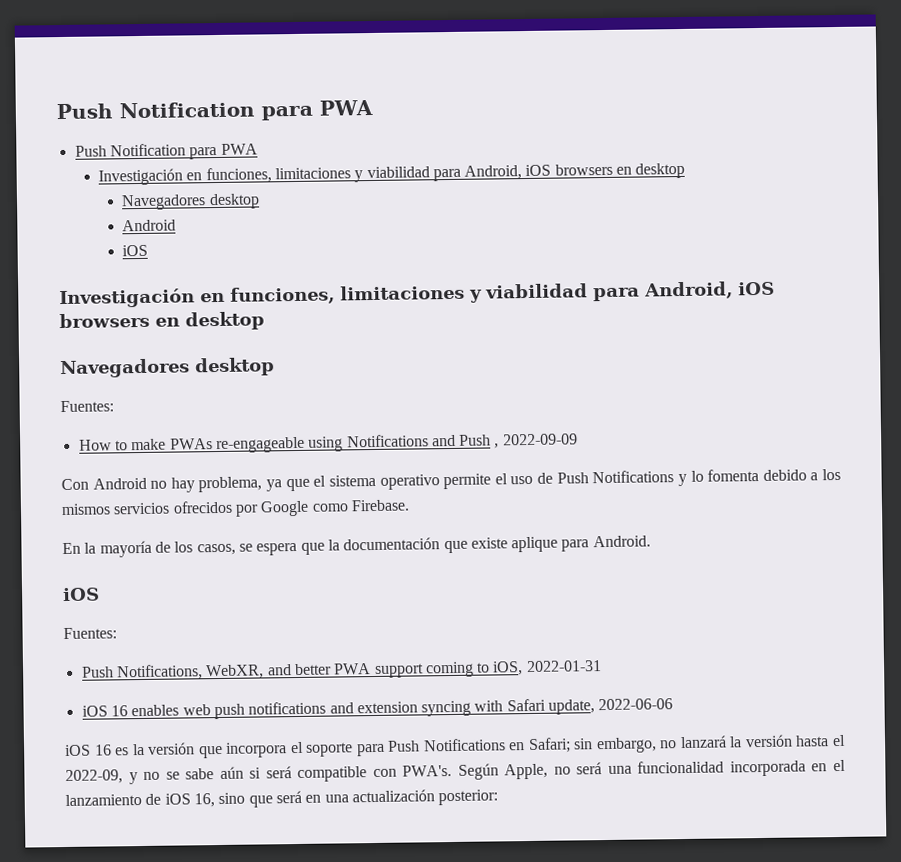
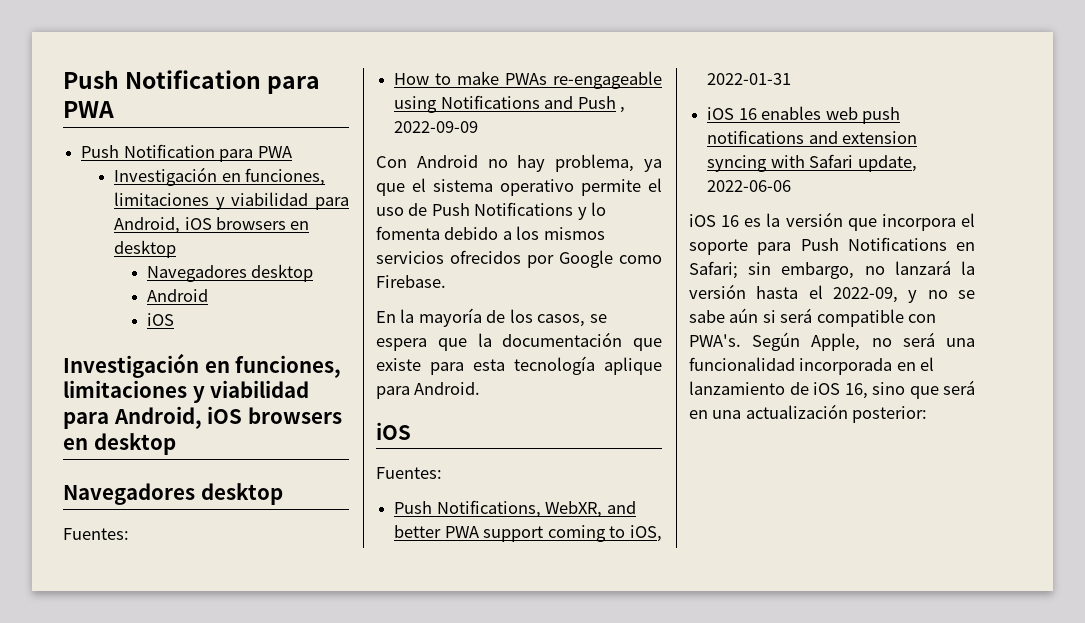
(508, 543) none -> [430,356,595,375] para esta tecnología

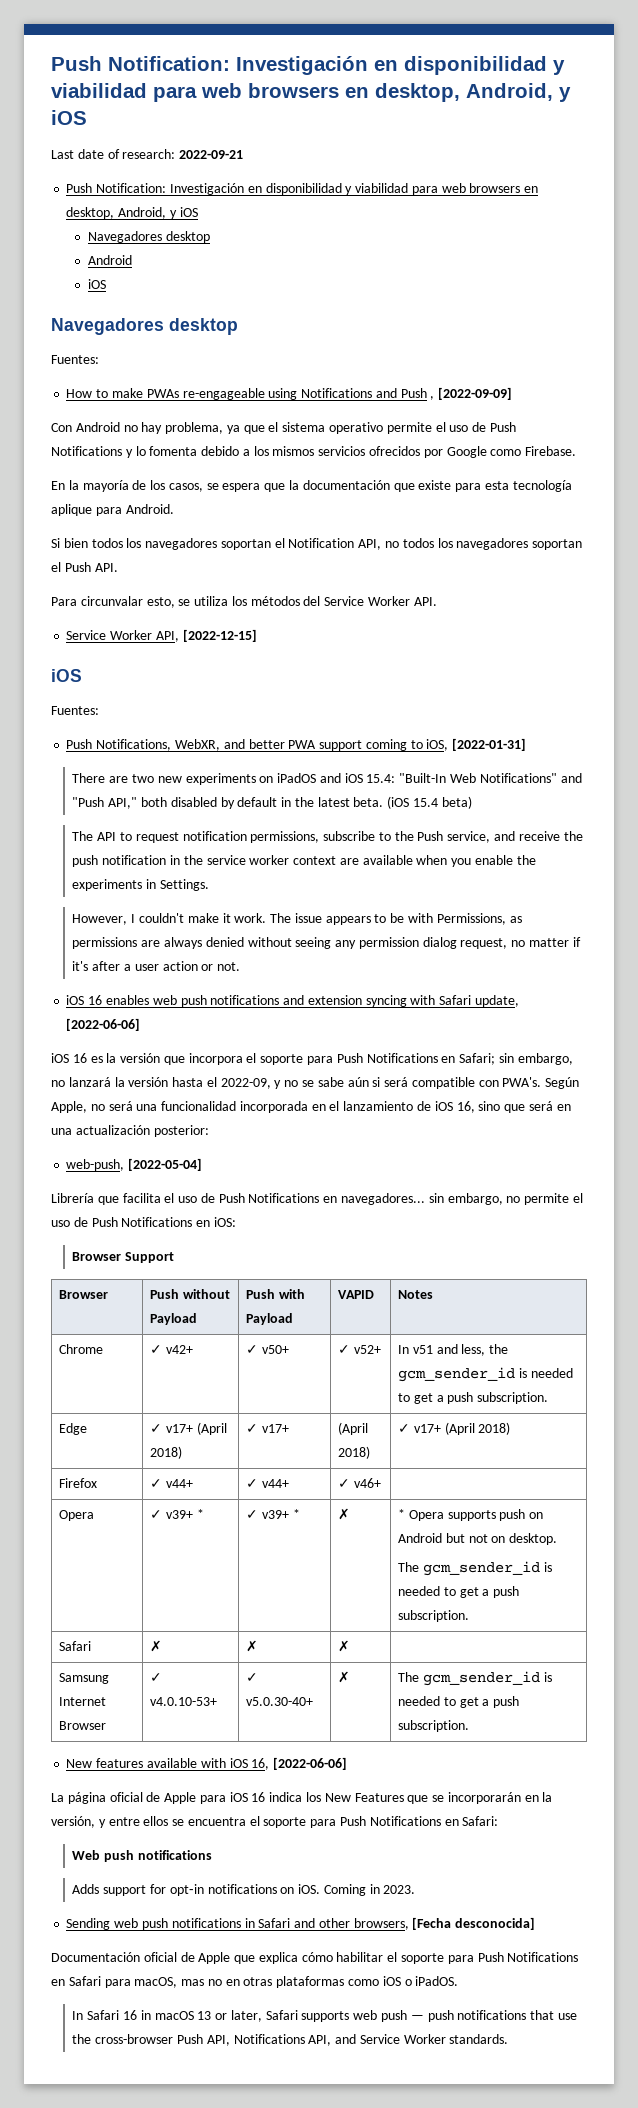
[63,70,321,94] [63,101,114,118] [81,144,292,162] [114,167,325,186] [114,192,349,210] [114,217,310,234] [114,240,177,258] [147,264,314,282] [147,289,209,302] [147,313,175,326] [63,353,342,378] [63,380,310,403] [63,406,342,429] [63,433,176,455] Push Notification para PWA // Push Notification para PWA // Investigación en funciones, limitaciones y viabilidad para Android, iOS browsers en desktop // Navegadores desktop // Android // iOS // Investigación en funciones, limitaciones y viabilidad para Android, iOS browsers en desktop -> [51,56,565,75] [51,83,571,102] [51,110,87,125] [51,149,244,159] [66,183,539,195] [66,207,198,219] [87,231,210,243] [87,255,132,265] [87,279,106,289] Push Notification: Investigación en disponibilidad y viabilidad para web browsers en desktop, Android, y iOS // Last date of research: 2022-09-21 // Push Notification: Investigación en disponibilidad y viabilidad para web browsers en desktop, Android, y iOS // Navegadores desktop // Android // iOS
[394,121,479,133] 2022-09-09 -> [438,387,513,400] [2022-09-09]
(481, 388) none -> [51,538,583,550] [51,562,118,572] [51,596,437,608] [66,629,257,642] // Si bien todos los navegadores soportan el Notification API, no todos los navegadores soportan el Push API. // Para circunvalar esto, se utiliza los métodos del Service Worker API. // Service Worker API, [2022-12-15]
[707,73,792,85] 2022-01-31 -> [452,738,527,751] [72,773,582,785] [72,796,472,809] [72,831,583,843] [72,855,536,867] [72,879,209,891] [72,913,522,925] [72,937,581,949] [72,961,241,971] [2022-01-31] // There are two new experiments on iPadOS and iOS 15.4: "Built-In Web Notifications" and "Push API," both disabled by default in the latest beta. (iOS 15.4 beta) // The API to request notification permissions, subscribe to the Push service, and receive the push notification in the service worker context are available when you enable the experiments in Settings. // However, I couldn't make it work. The issue appears to be with Permissions, as permissions are always denied without seeing any permission dialog request, no matter if it's after a user action or not.
[707,180,792,192] 2022-06-06 -> [66,1018,141,1031] [2022-06-06]
(928, 414) none -> [66,1158,203,1171] [51,1193,583,1205] [51,1217,236,1227] [72,1252,175,1263] [59,1290,109,1299] [150,1289,230,1299] [150,1313,198,1325] [246,1289,305,1299] [246,1313,294,1325] [338,1290,375,1299] [398,1290,434,1299] [59,1344,104,1354] [150,1345,193,1354] [246,1345,289,1354] [338,1345,381,1354] [398,1344,509,1356] [398,1367,573,1382] [398,1392,549,1404] [59,1423,88,1435] [150,1422,227,1435] [150,1446,183,1459] [246,1424,289,1433] [338,1422,369,1435] [338,1446,371,1459] [398,1422,511,1435] [59,1478,98,1488] [150,1479,193,1488] [246,1479,289,1488] [338,1478,381,1488] [59,1510,95,1521] [150,1509,204,1519] [246,1509,300,1519] [338,1508,351,1520] [398,1509,544,1521] [398,1533,558,1545] [398,1561,552,1576] [398,1586,520,1598] [398,1610,470,1622] [59,1641,92,1651] [150,1640,163,1652] [246,1640,259,1652] [338,1640,351,1652] [59,1673,110,1684] [59,1697,107,1706] [59,1721,107,1730] [150,1673,163,1682] [150,1697,218,1706] [246,1673,259,1682] [246,1697,314,1706] [338,1671,351,1683] [398,1671,552,1686] [398,1696,520,1708] [398,1720,470,1732] [66,1757,348,1770] [51,1792,553,1804] [51,1816,499,1828] [72,1850,212,1862] [72,1884,416,1896] [66,1917,536,1930] [51,1952,579,1964] [51,1976,459,1988] [72,2010,577,2022] [72,2034,509,2046] // web-push, [2022-05-04] // Librería que facilita el uso de Push Notifications en navegadores... sin embargo, no permite el uso de Push Notifications en iOS: // Browser Support // Browser | Push without Payload | Push with Payload | VAPID | Notes // Chrome | ✓ v42+ | ✓ v50+ | ✓ v52+ | In v51 and less, the gcm_sender_id is needed to get a push subscription. // Edge | ✓ v17+ (April 2018) | ✓ v17+ | (April 2018) | ✓ v17+ (April 2018) // Firefox | ✓ v44+ | ✓ v44+ | ✓ v46+ | // Opera | ✓ v39+ * | ✓ v39+ * | ✗ | * Opera supports push on Android but not on desktop. // The gcm_sender_id is needed to get a push subscription. // Safari | ✗ | ✗ | ✗ | // Samsung Internet Browser | ✓ v4.0.10-53+ | ✓ v5.0.30-40+ | ✗ | The gcm_sender_id is needed to get a push subscription. // New features available with iOS 16, [2022-06-06] // La página oficial de Apple para iOS 16 indica los New Features que se incorporarán en la versión, y entre ellos se encuentra el soporte para Push Notifications en Safari: // Web push notifications // Adds support for opt‑in notifications on iOS. Coming in 2023. // Sending web push notifications in Safari and other browsers, [Fecha desconocida] // Documentación oficial de Apple que explica cómo habilitar el soporte para Push Notifications en Safari para macOS, mas no en otras plataformas como iOS o iPadOS. // In Safari 16 in macOS 13 or later, Safari supports web push — push notifications that use the cross-browser Push API, Notifications API, and Service Worker standards.

